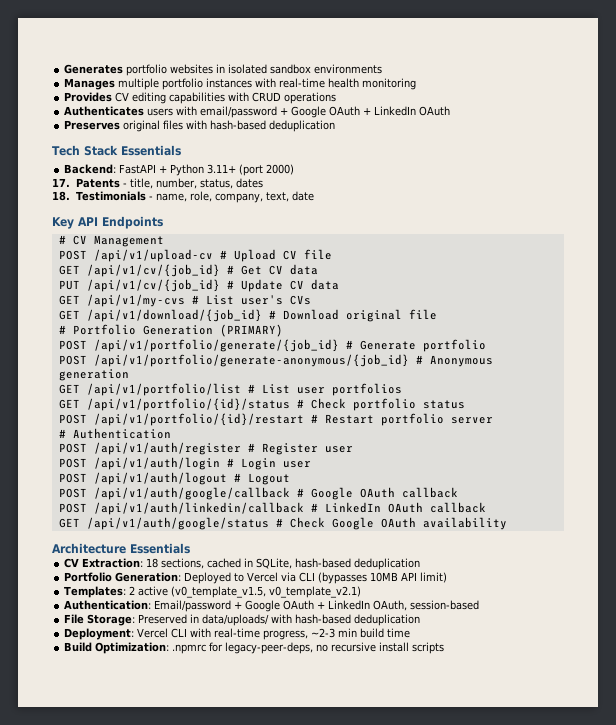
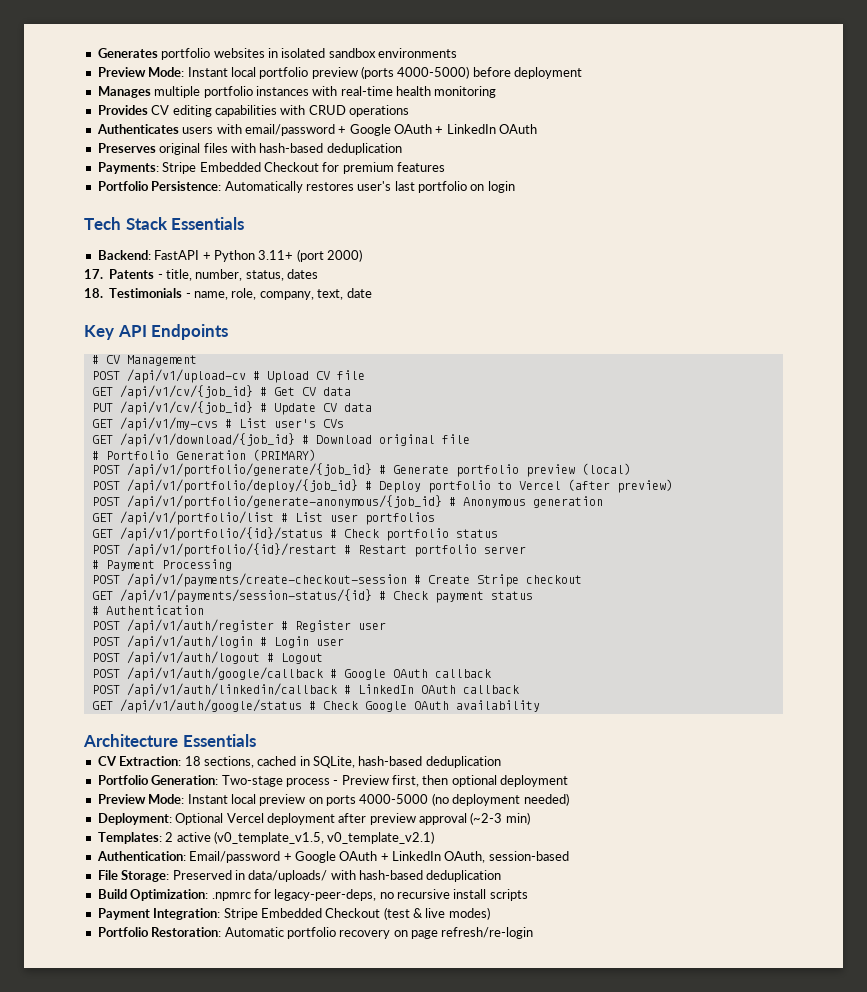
(383, 69) none -> [97,66,583,79] // Preview Mode: Instant local portfolio preview (ports 4000-5000) before deployment
(336, 126) none -> [97,162,445,174] [97,181,515,193] // Payments: Stripe Embedded Checkout for premium features // Portfolio Persistence: Automatically restores user's last portfolio on login
(486, 345) none -> [525,463,631,477] [91,479,673,493] preview (local) // POST /api/v1/portfolio/deploy/{job_id} # Deploy portfolio to Vercel (after preview)
(493, 420) none -> [91,559,232,571] [91,573,582,587] [91,589,533,603] // # Payment Processing // POST /api/v1/payments/create-checkout-session # Create Stripe checkout // GET /api/v1/payments/session-status/{id} # Check payment status
[184,572,448,584] Deployed to Vercel via CLI (bypasses 10MB API limit) -> [221,775,569,787] [97,793,569,806] [97,812,530,825] Two-stage process - Preview first, then optional deployment // Preview Mode: Instant local preview on ports 4000-5000 (no deployment needed) // Deployment: Optional Vercel deployment after preview approval (~2-3 min)
[64,628,411,640] // Deployment: Vercel CLI with real-time progress, ~2-3 min build time -> (502, 876) none
(445, 648) none -> [97,907,490,920] [97,927,534,939] // Payment Integration: Stripe Embedded Checkout (test & live modes) // Portfolio Restoration: Automatic portfolio recovery on page refresh/re-login

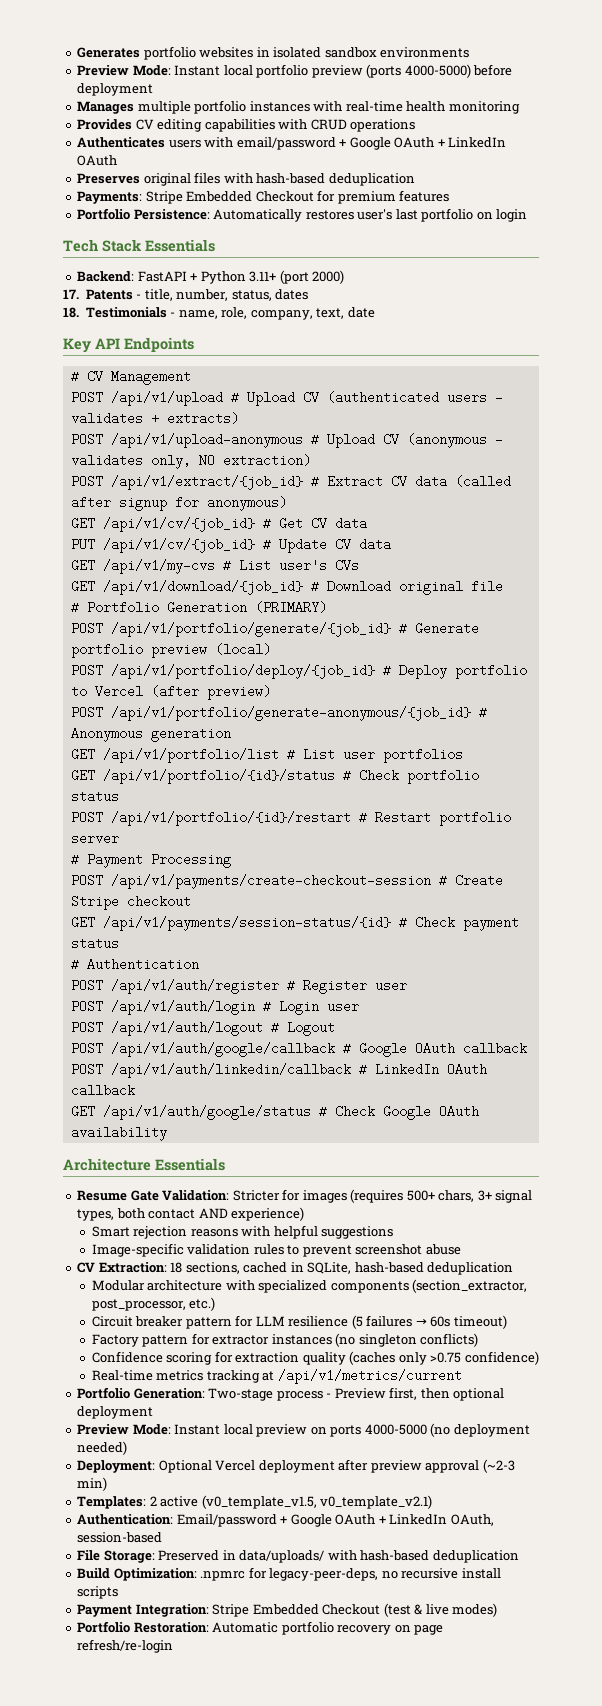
[126,369,365,383] /api/v1/upload-cv # Upload CV file -> [110,391,503,406] [70,412,239,425] [70,433,503,448] [70,454,311,469] [70,475,511,490] [70,496,287,511] /api/v1/upload # Upload CV (authenticated users - validates + extracts) // POST /api/v1/upload-anonymous # Upload CV (anonymous - validates only, NO extraction) // POST /api/v1/extract/{job_id} # Extract CV data (called after signup for anonymous)
(256, 740) none -> [77,1189,533,1203] [77,1207,305,1221] [91,1225,394,1239] [91,1243,461,1257] // Resume Gate Validation: Stricter for images (requires 500+ chars, 3+ signal types, both contact AND experience) // Smart rejection reasons with helpful suggestions // Image-specific validation rules to prevent screenshot abuse
(501, 762) none -> [91,1279,528,1293] [91,1297,216,1311] [91,1315,507,1329] [91,1333,479,1347] [91,1351,539,1365] [91,1369,462,1384] // Modular architecture with specialized components (section_extractor, post_processor, etc.) // Circuit breaker pattern for LLM resilience (5 failures → 60s timeout) // Factory pattern for extractor instances (no singleton conflicts) // Confidence scoring for extraction quality (caches only >0.75 confidence) // Real-time metrics tracking at /api/v1/metrics/current

